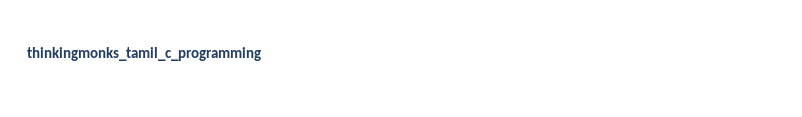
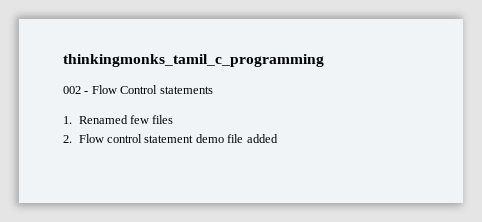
(261, 54) none -> [63,85,213,94] [63,115,174,124] [63,134,278,143] // 002 - Flow Control statements // 1. Renamed few files // 2. Flow control statement demo file added

